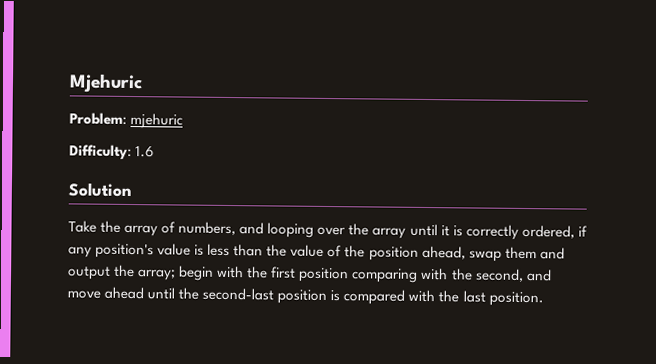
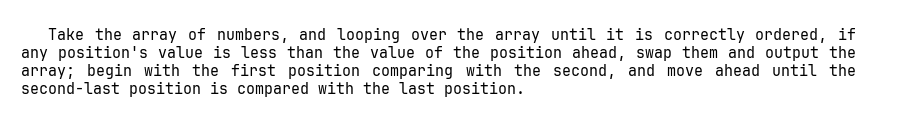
[69,73,143,94] [69,112,184,129] [69,144,155,161] [68,182,132,198] Mjehuric // Problem: mjehuric // Difficulty: 1.6 // Solution // -> (48, 34) none

